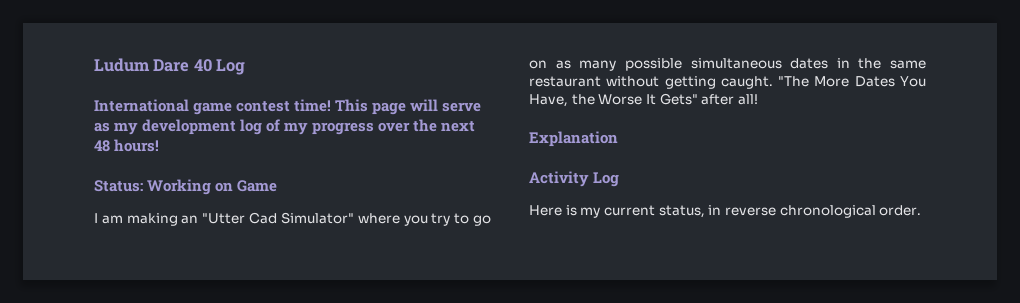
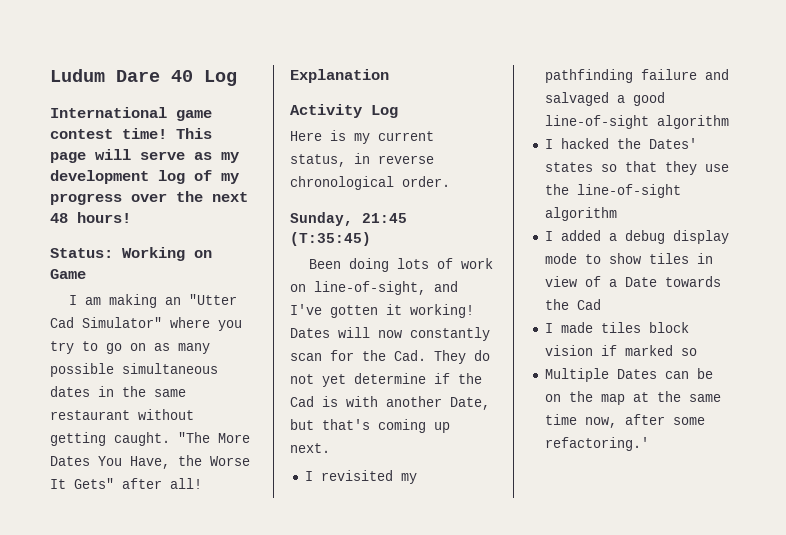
(922, 210) none -> [290,212,407,226] [290,232,371,246] [308,258,493,272] [290,281,458,295] [290,304,474,318] [290,327,490,341] [290,350,490,364] [290,373,482,387] [290,396,490,410] [290,419,450,433] [290,443,330,453] [304,470,417,484] [544,69,729,83] [544,92,665,106] [544,115,729,129] [544,138,697,149] [544,161,729,175] [544,184,681,198] [544,207,617,221] [544,230,729,244] [544,253,713,264] [544,276,721,287] [544,299,601,310] [544,322,689,333] [544,345,697,356] [544,368,713,382] [544,391,721,405] [544,414,705,428] [544,437,649,451] // Sunday, 21:45 (T:35:45) // Been doing lots of work on line-of-sight, and I've gotten it working! Dates will now constantly scan for the Cad. They do not yet determine if the Cad is with another Date, but that's coming up next. // I revisited my pathfinding failure and salvaged a good line-of-sight algorithm // I hacked the Dates' states so that they use the line-of-sight algorithm // I added a debug display mode to show tiles in view of a Date towards the Cad // I made tiles block vision if marked so // Multiple Dates can be on the map at the same time now, after some refactoring.'

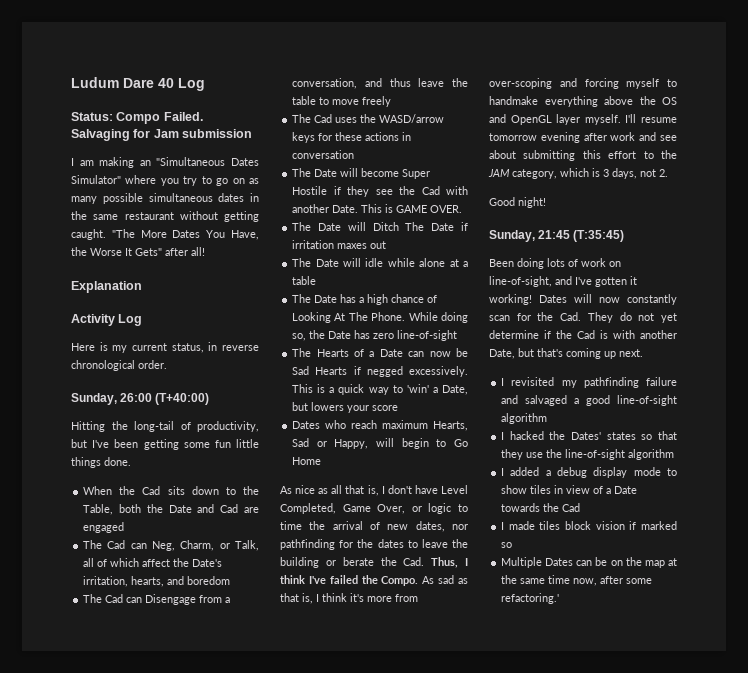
[50,107,212,121] [50,128,212,139] [50,149,239,163] [50,170,239,184] [50,191,248,205] [50,212,131,223] [50,247,212,261] [50,269,86,279] International game contest time! This page will serve as my development log of my progress over the next 48 hours! // Status: Working on Game -> [71,112,203,124] [71,129,253,141] Status: Compo Failed. Salvaging for Jam submission
[188,294,237,305] [50,317,74,328] "Utter Cad -> [156,157,259,166] "Simultaneous Dates
(450, 181) none -> [71,393,210,405] [71,421,259,432] [71,439,259,450] [71,457,131,468] [83,486,259,495] [83,504,259,515] [83,522,125,533] [83,540,259,551] [83,558,223,567] [83,576,231,587] [83,594,231,605] [292,78,468,89] [292,96,392,107] [292,114,445,123] [292,132,412,143] [292,150,355,159] [292,168,431,179] [292,186,468,197] [292,204,463,213] [292,222,468,231] [292,240,387,249] [292,258,468,267] [292,276,317,285] [292,294,438,305] [292,312,468,323] [292,330,458,341] [292,348,468,357] [292,366,468,377] [292,384,468,395] [292,402,399,413] [292,420,468,431] [292,438,468,449] [292,457,322,465] [280,485,468,496] [280,503,468,514] [280,521,468,532] [280,539,468,550] [280,557,468,568] [280,575,468,586] [280,593,418,604] [489,78,677,89] [489,96,677,107] [489,114,677,125] [489,132,677,143] [489,150,677,161] [488,168,668,179] [489,197,546,208] // Sunday, 26:00 (T+40:00) // Hitting the long-tail of productivity, but I've been getting some fun little things done. // When the Cad sits down to the Table, both the Date and Cad are engaged // The Cad can Neg, Charm, or Talk, all of which affect the Date's irritation, hearts, and boredom // The Cad can Disengage from a conversation, and thus leave the table to move freely // The Cad uses the WASD/arrow keys for these actions in conversation // The Date will become Super Hostile if they see the Cad with another Date. This is GAME OVER. // The Date will Ditch The Date if irritation maxes out // The Date will idle while alone at a table // The Date has a high chance of Looking At The Phone. While doing so, the Date has zero line-of-sight // The Hearts of a Date can now be Sad Hearts if negged excessively. This is a quick way to 'win' a Date, but lowers your score // Dates who reach maximum Hearts, Sad or Happy, will begin to Go Home // As nice as all that is, I don't have Level Completed, Game Over, or logic to time the arrival of new dates, nor pathfinding for the dates to leave the building or berate the Cad. Thus, I think I've failed the Compo. As sad as that is, I think it's more from over-scoping and forcing myself to handmake everything above the OS and OpenGL layer myself. I'll resume tomorrow evening after work and see about submitting this effort to the JAM category, which is 3 days, not 2. // Good night!

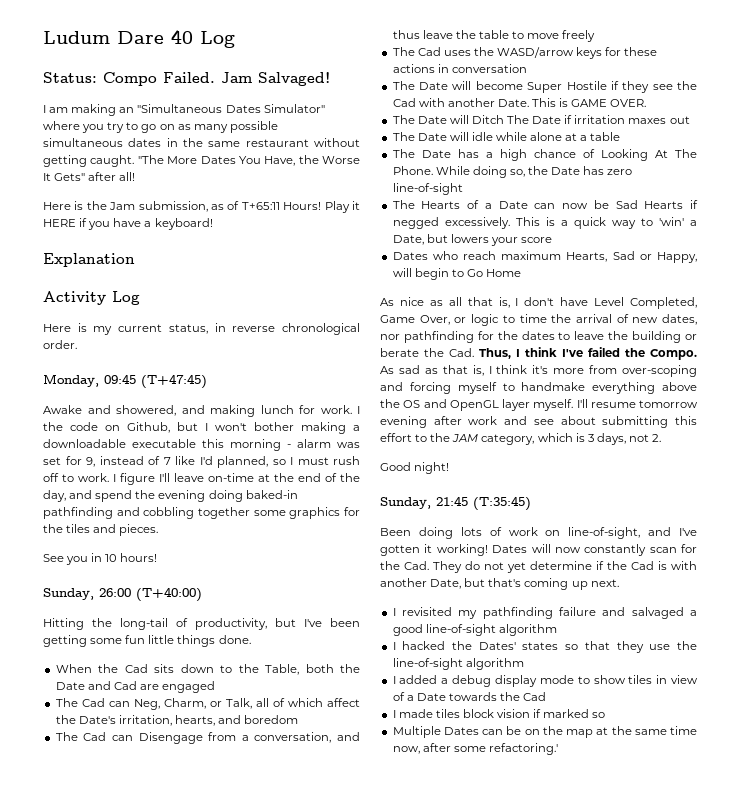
[71,129,253,141] Salvaging for Jam submission -> [221,72,330,86] Jam Salvaged!
(205, 251) none -> [43,201,360,213] [43,218,213,230] // Here is the Jam submission, as of T+65:11 Hours! Play it HERE if you have a keyboard!
(167, 364) none -> [43,374,207,389] [43,405,360,417] [43,422,360,434] [43,439,360,451] [43,456,360,468] [43,473,360,485] [43,490,298,502] [43,507,360,519] [43,524,159,536] [43,553,158,565] // Monday, 09:45 (T+47:45) // Awake and showered, and making lunch for work. I the code on Github, but I won't bother making a downloadable executable this morning - alarm was set for 9, instead of 7 like I'd planned, so I must rush off to work. I figure I'll leave on-time at the end of the day, and spend the evening doing baked-in pathfinding and cobbling together some graphics for the tiles and pieces. // See you in 10 hours!

